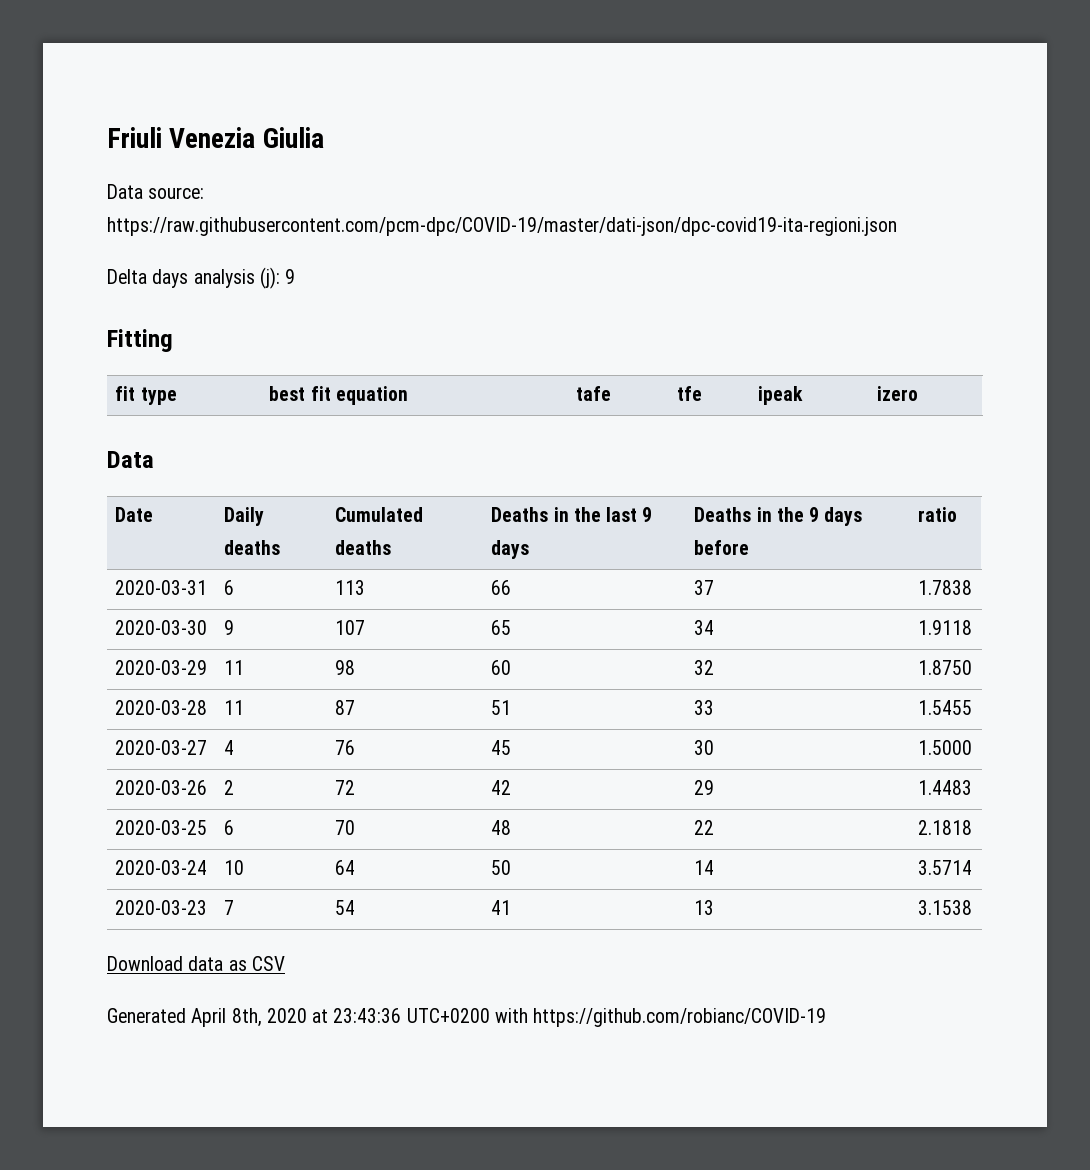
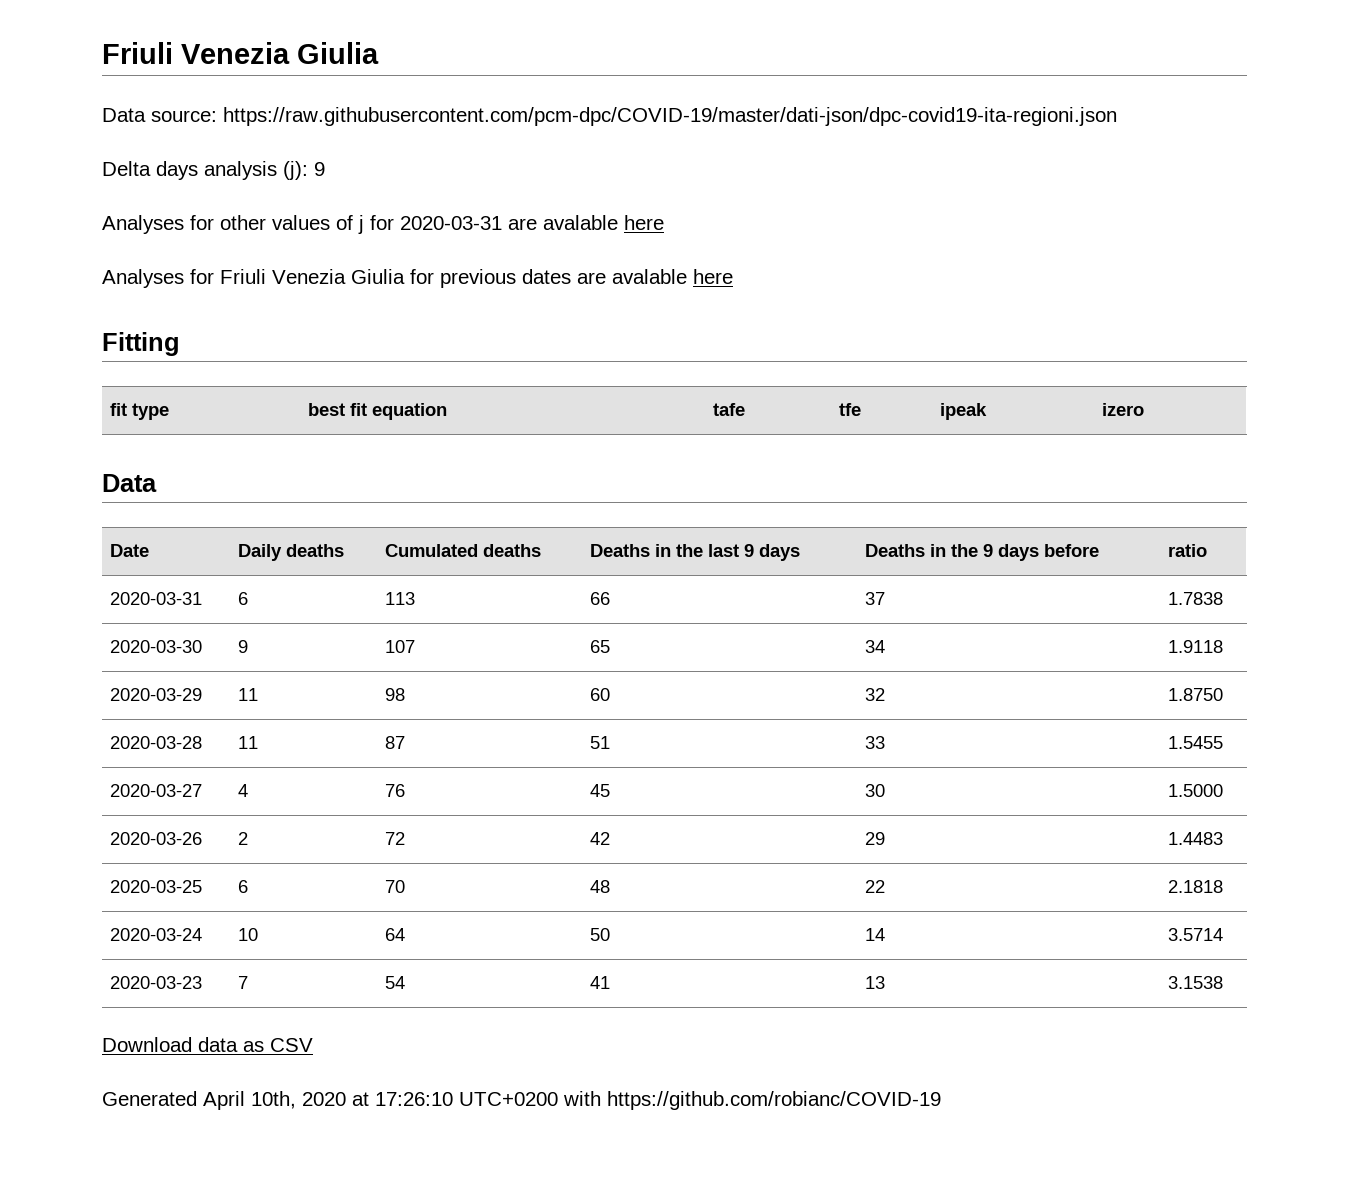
(296, 276) none -> [102,215,664,234] [102,269,733,288] // Analyses for other values of j for 2020-03-31 are avalable here // Analyses for Friuli Venezia Giulia for previous dates are avalable here
[231,1008,262,1027] 8th, -> [251,1091,296,1109] 10th,
[333,1008,402,1023] 23:43:36 -> [375,1092,453,1106] 17:26:10

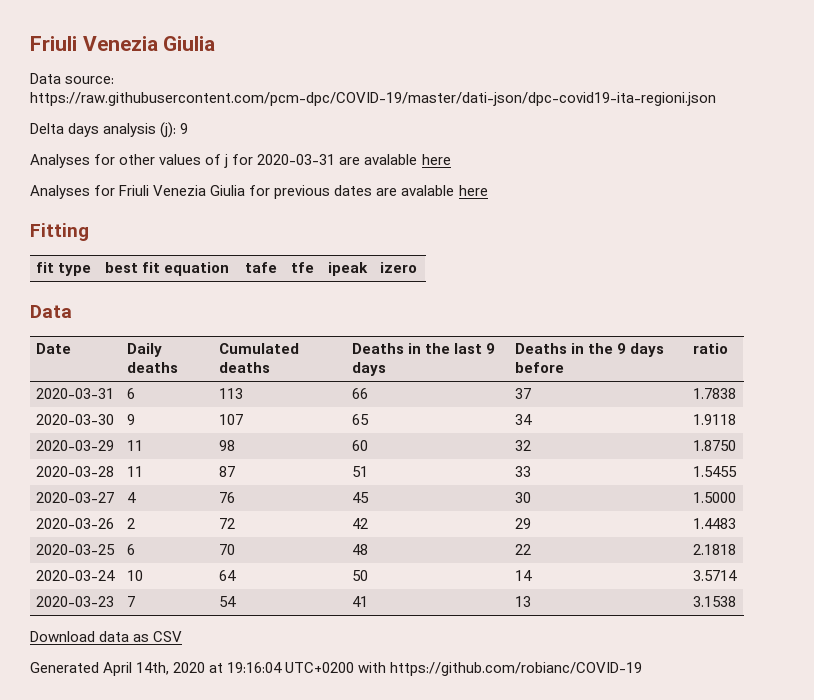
[251,1091,296,1109] 10th, -> [136,662,170,675] 14th,
[375,1092,453,1106] 17:26:10 -> [227,662,283,673] 19:16:04

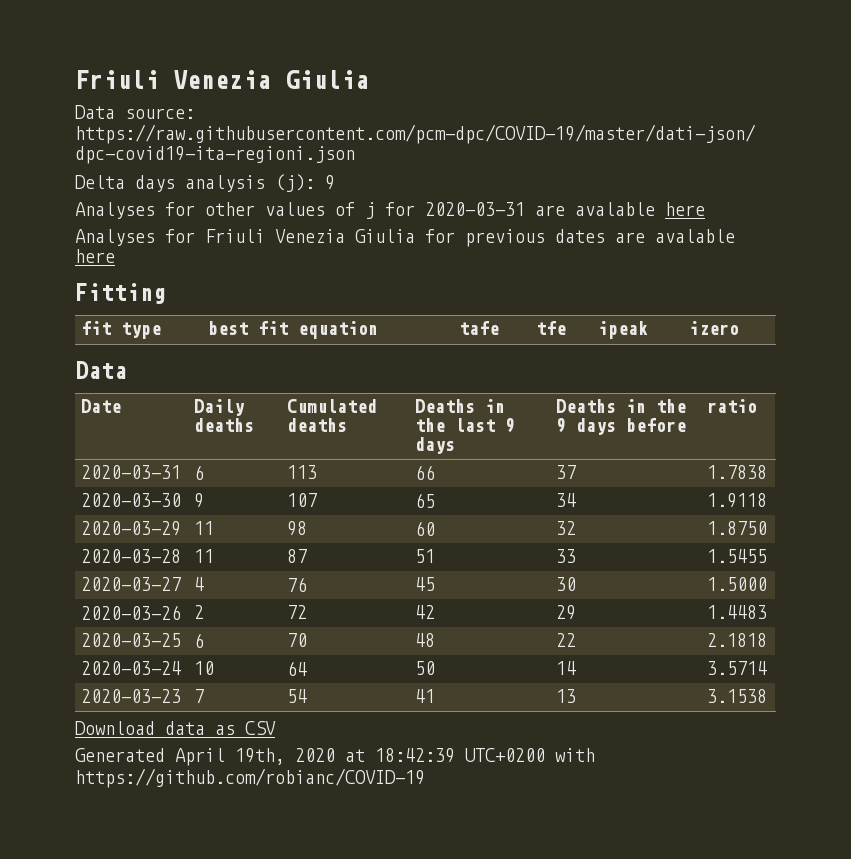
[136,662,170,675] 14th, -> [235,748,285,765] 19th,
[227,662,283,673] 19:16:04 -> [375,748,455,763] 18:42:39

